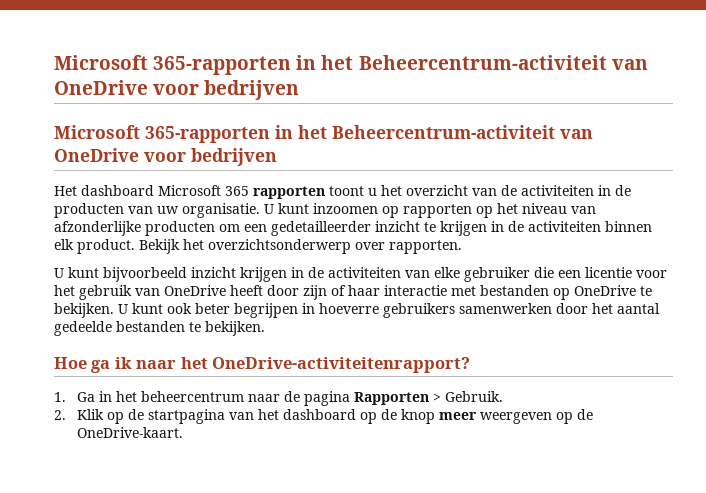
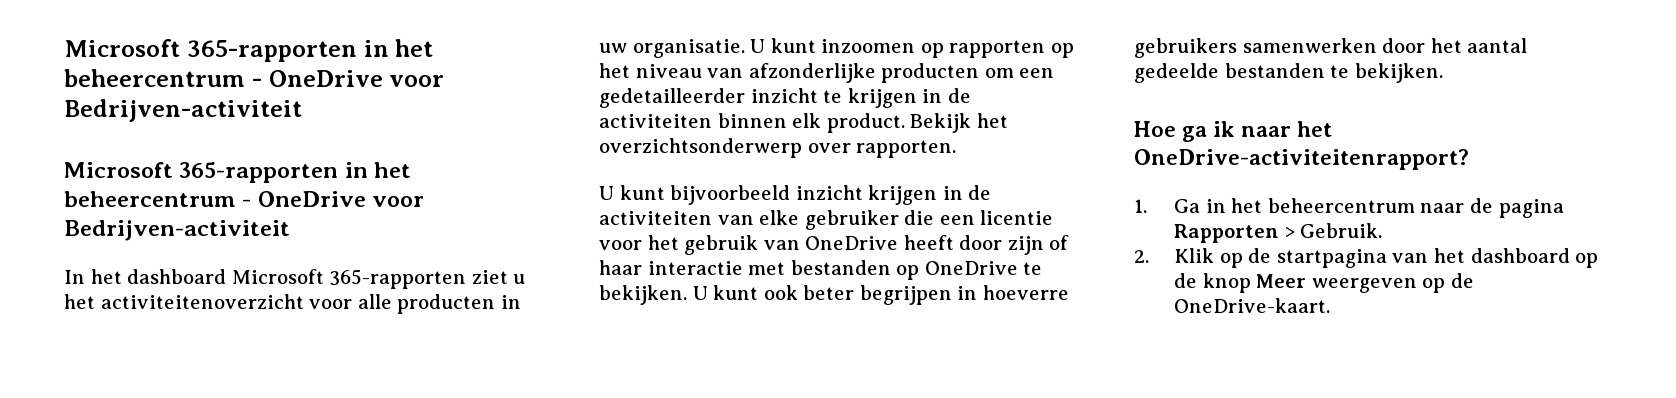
[54,55,648,75] [54,80,300,100] [54,125,593,143] [54,148,277,166] [54,185,631,199] [54,203,153,218] Microsoft 365-rapporten in het Beheercentrum-activiteit van OneDrive voor bedrijven // Microsoft 365-rapporten in het Beheercentrum-activiteit van OneDrive voor bedrijven // Het dashboard Microsoft 365 rapporten toont u het overzicht van de activiteiten in de producten van -> [64,39,434,62] [64,69,445,87] [64,99,302,122] [64,162,412,183] [64,191,425,207] [64,220,290,241] [64,269,526,289] [64,294,521,314] Microsoft 365-rapporten in het beheercentrum - OneDrive voor Bedrijven-activiteit // Microsoft 365-rapporten in het beheercentrum - OneDrive voor Bedrijven-activiteit // In het dashboard Microsoft 365-rapporten ziet u het activiteitenoverzicht voor alle producten in
[438,412,477,420] meer -> [1256,274,1307,288] Meer

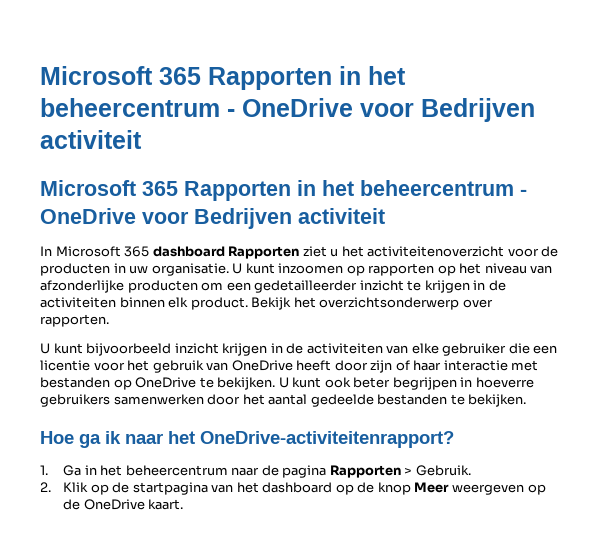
[64,39,434,62] [64,69,445,87] [64,99,302,122] [64,162,412,183] [64,191,425,207] [64,220,290,241] Microsoft 365-rapporten in het beheercentrum - OneDrive voor Bedrijven-activiteit // Microsoft 365-rapporten in het beheercentrum - OneDrive voor Bedrijven-activiteit -> [40,66,406,90] [40,98,535,122] [40,130,142,149] [40,180,527,201] [40,208,385,229] Microsoft 365 Rapporten in het beheercentrum - OneDrive voor Bedrijven activiteit // Microsoft 365 Rapporten in het beheercentrum - OneDrive voor Bedrijven activiteit
[90,269,467,289] het dashboard Microsoft 365-rapporten -> [55,246,300,259] Microsoft 365 dashboard Rapporten
[357,294,392,309] alle -> [541,246,559,257] de
[1174,298,1331,313] OneDrive-kaart. -> [83,499,184,510] OneDrive kaart.

